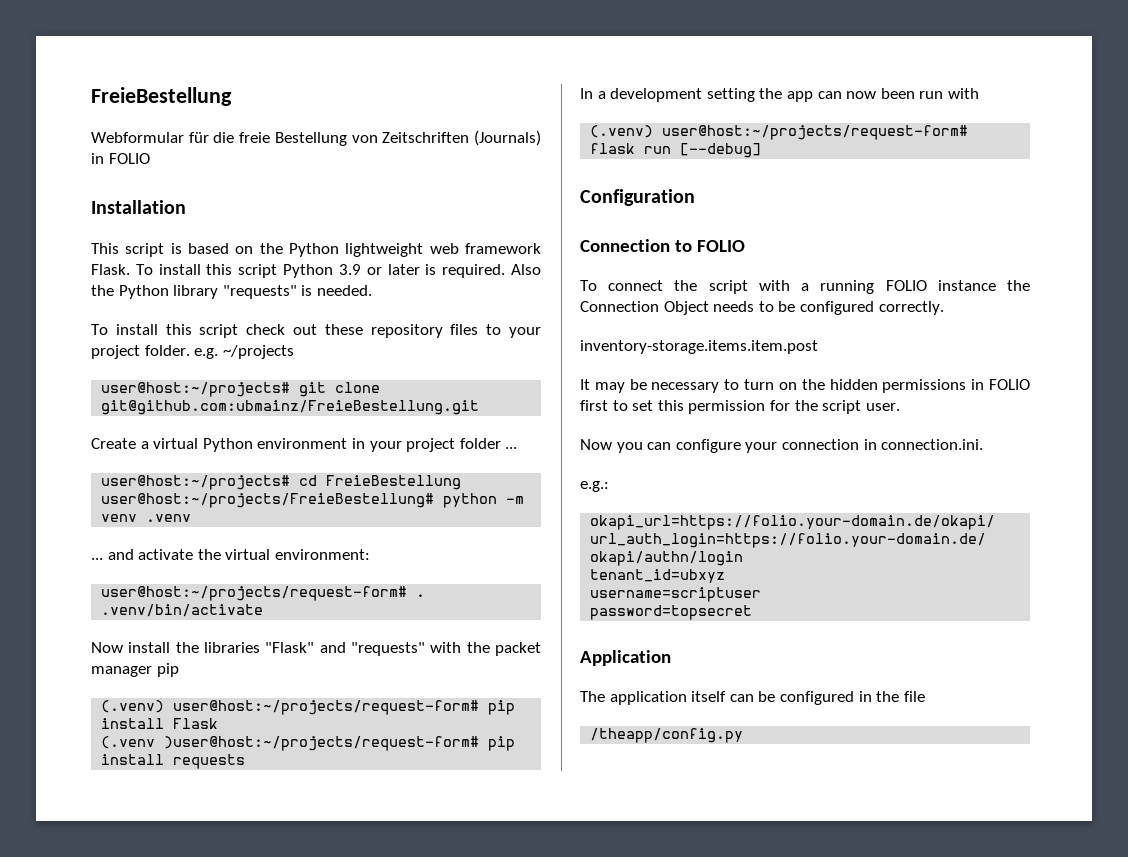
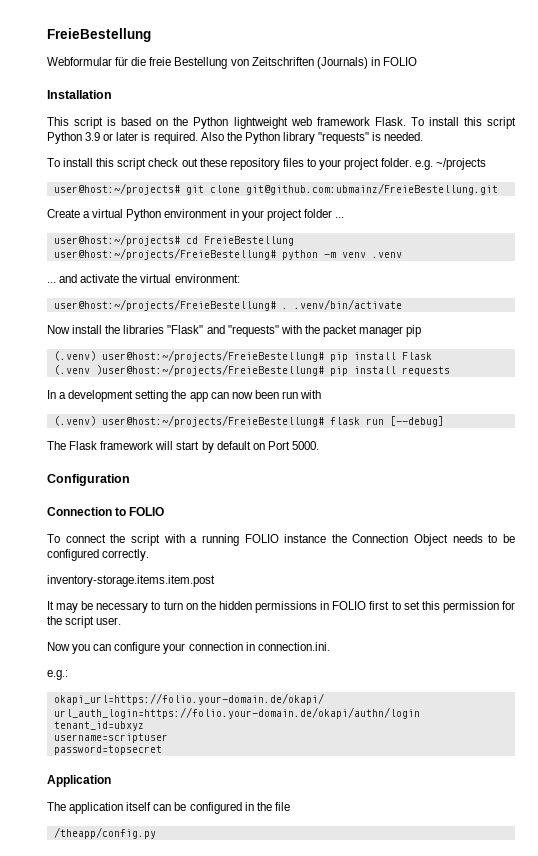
[101,586,408,601] user@host:~/projects/request-form# -> [53,299,276,311] user@host:~/projects/FreieBestellung#
[173,700,480,715] user@host:~/projects/request-form# -> [101,350,324,362] user@host:~/projects/FreieBestellung#
[164,736,480,751] )user@host:~/projects/request-form# -> [95,364,324,376] )user@host:~/projects/FreieBestellung#
[662,125,969,140] user@host:~/projects/request-form# -> [101,415,324,427] user@host:~/projects/FreieBestellung#
(762, 150) none -> [47,441,319,453] // The Flask framework will start by default on Port 5000.

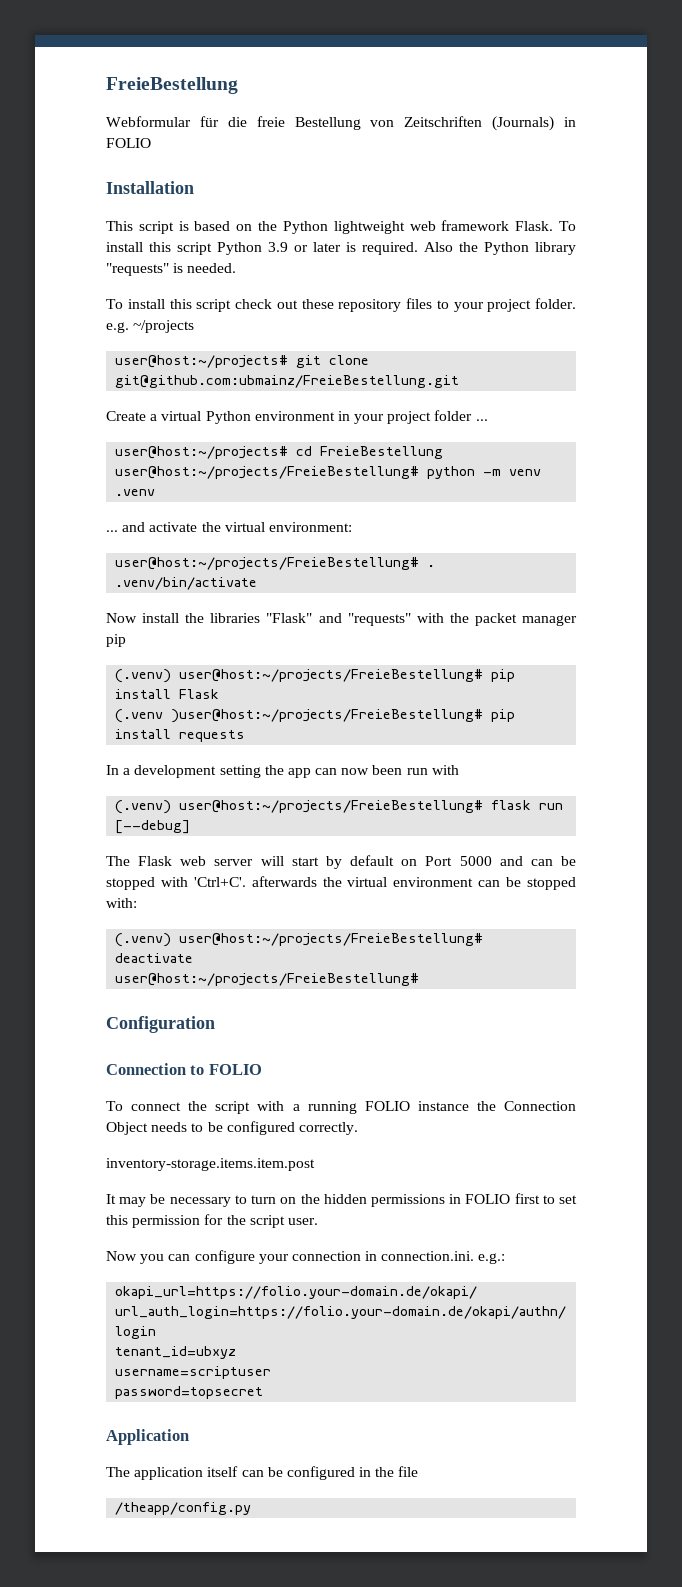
[100,441,154,450] framework -> [180,856,254,866] web server
[291,441,319,450] 5000. -> [459,856,576,866] [106,876,577,890] [106,898,137,908] [115,933,484,947] [115,953,194,963] [115,973,420,986] 5000 and can be stopped with 'Ctrl+C'. afterwards the virtual environment can be stopped with: // (.venv) user@host:~/projects/FreieBestellung# deactivate // user@host:~/projects/FreieBestellung#
(330, 646) // -> (475, 1256) none

